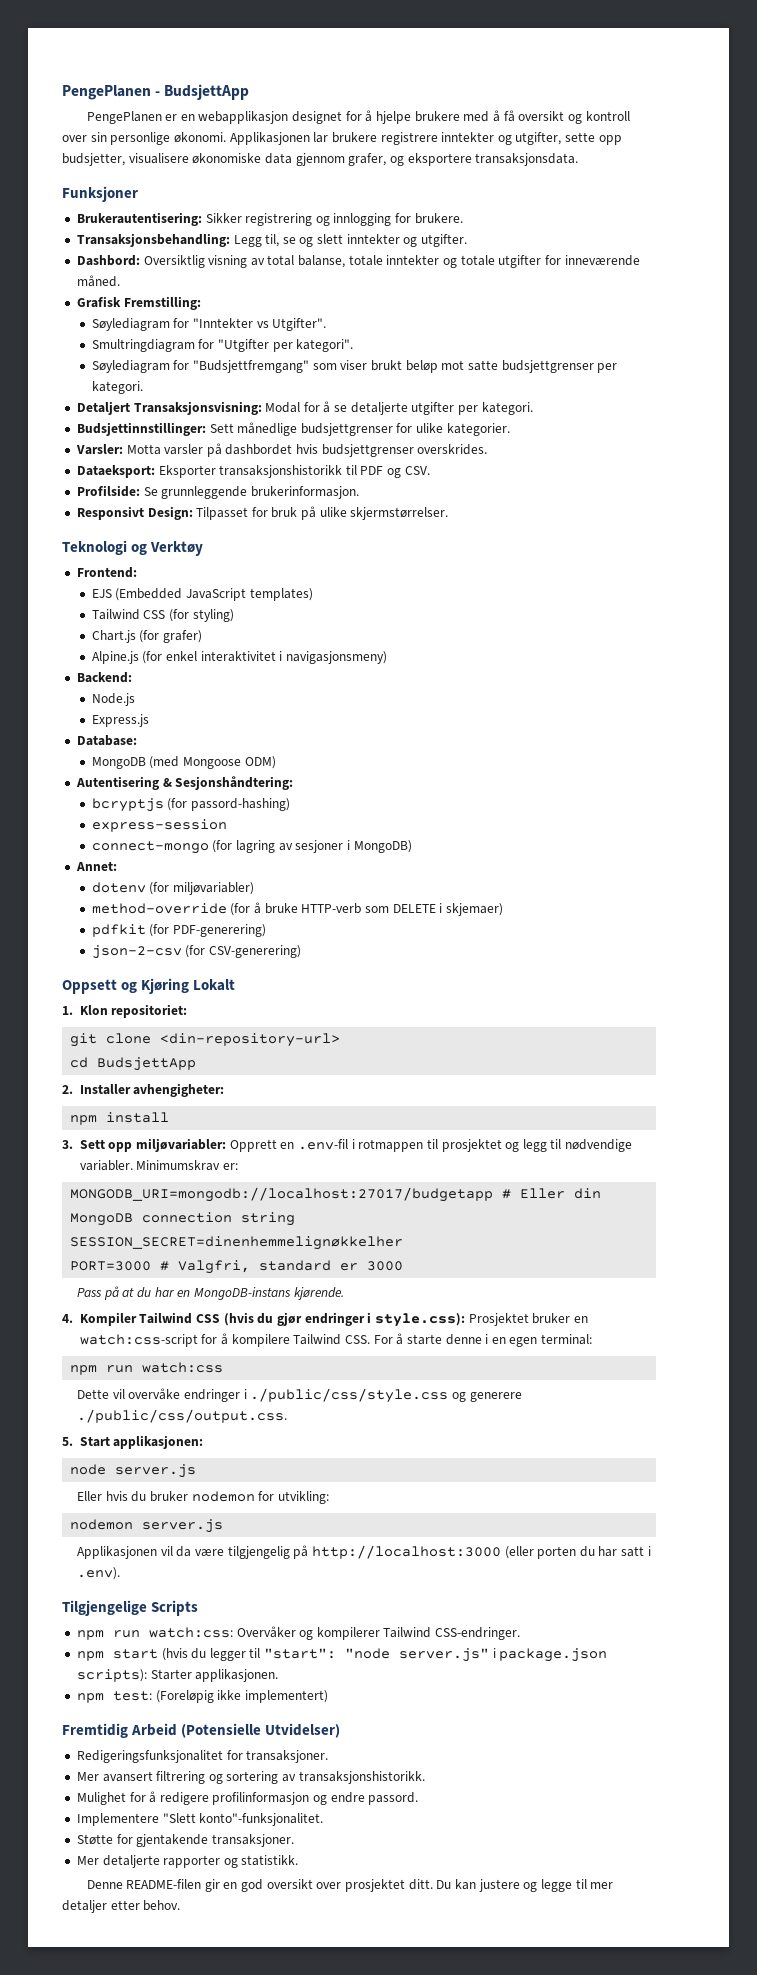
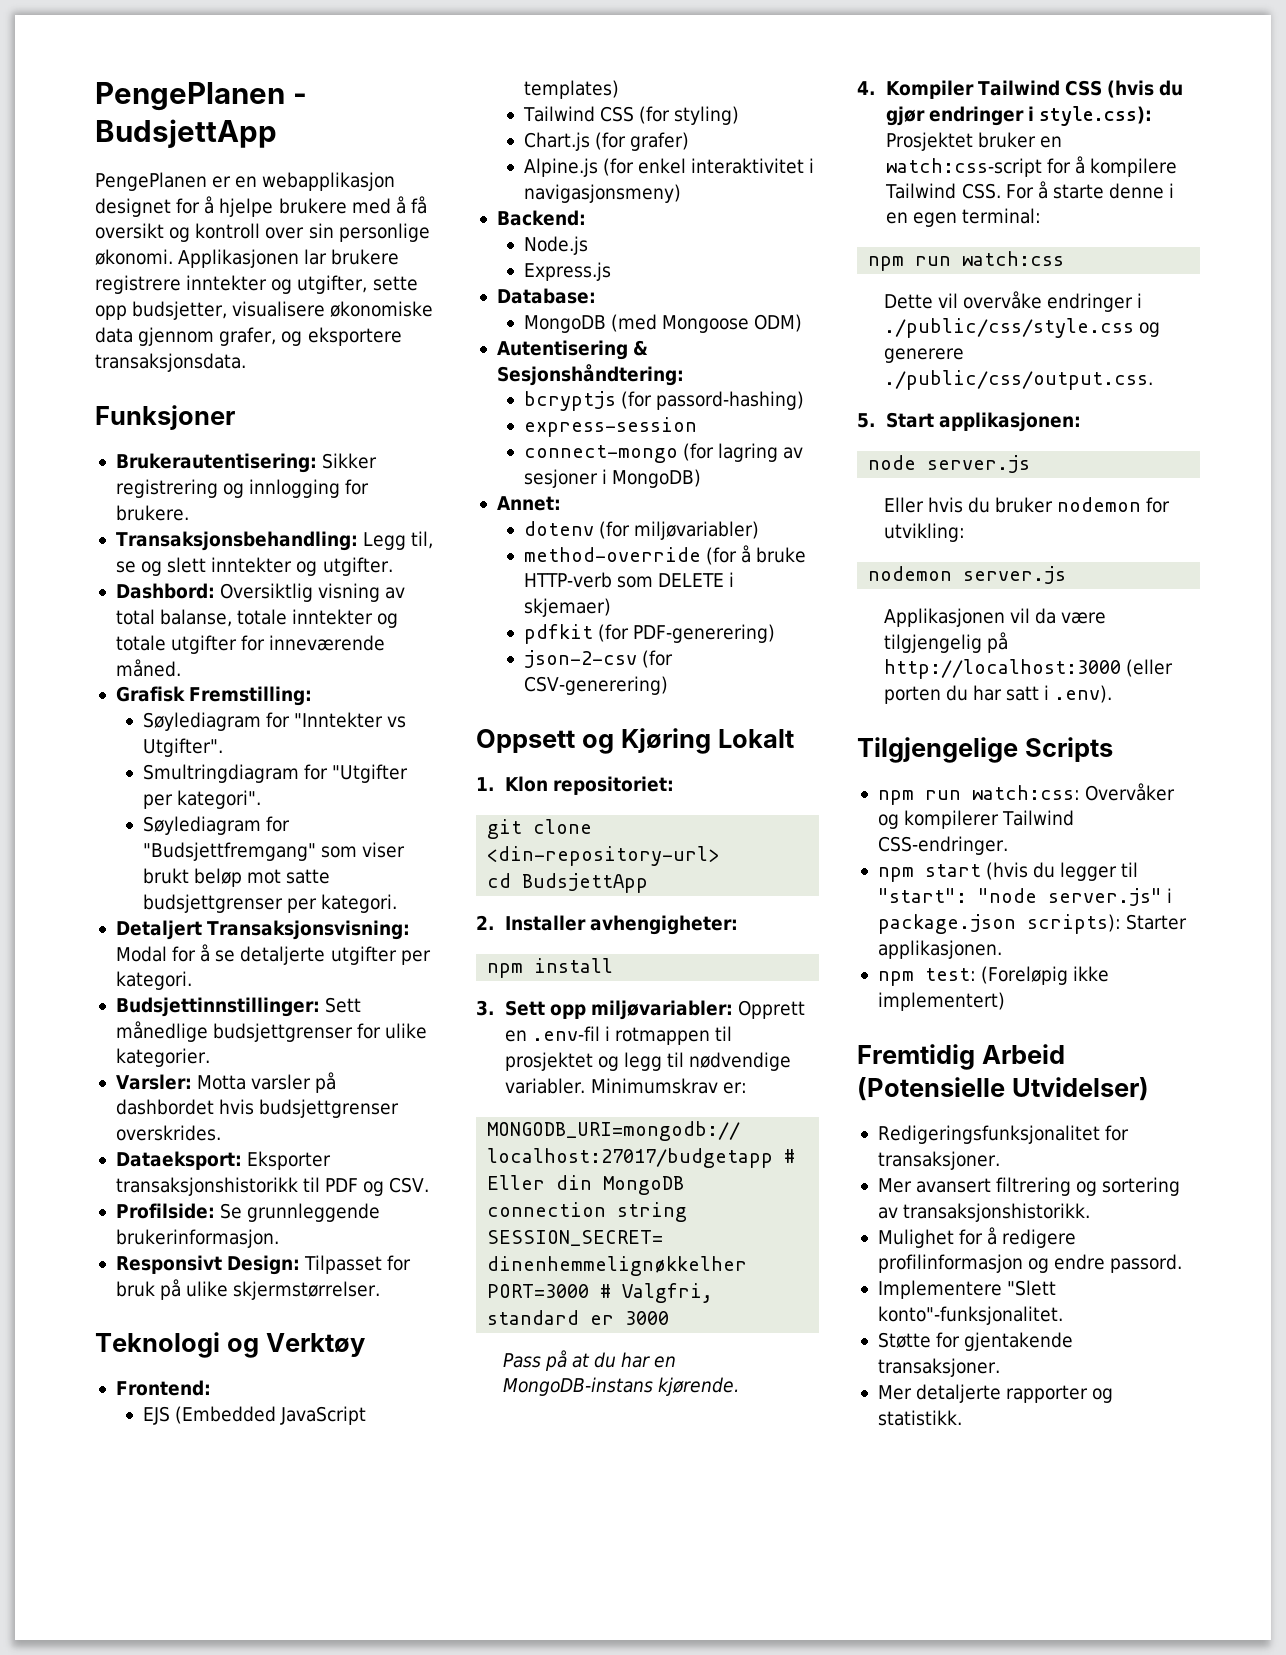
[86,1879,614,1892] [62,1900,181,1913] // Denne README-filen gir en god oversikt over prosjektet ditt. Du kan justere og legge til mer detaljer etter behov. -> (962, 1418) none

